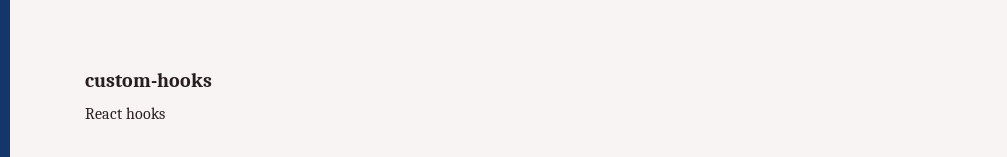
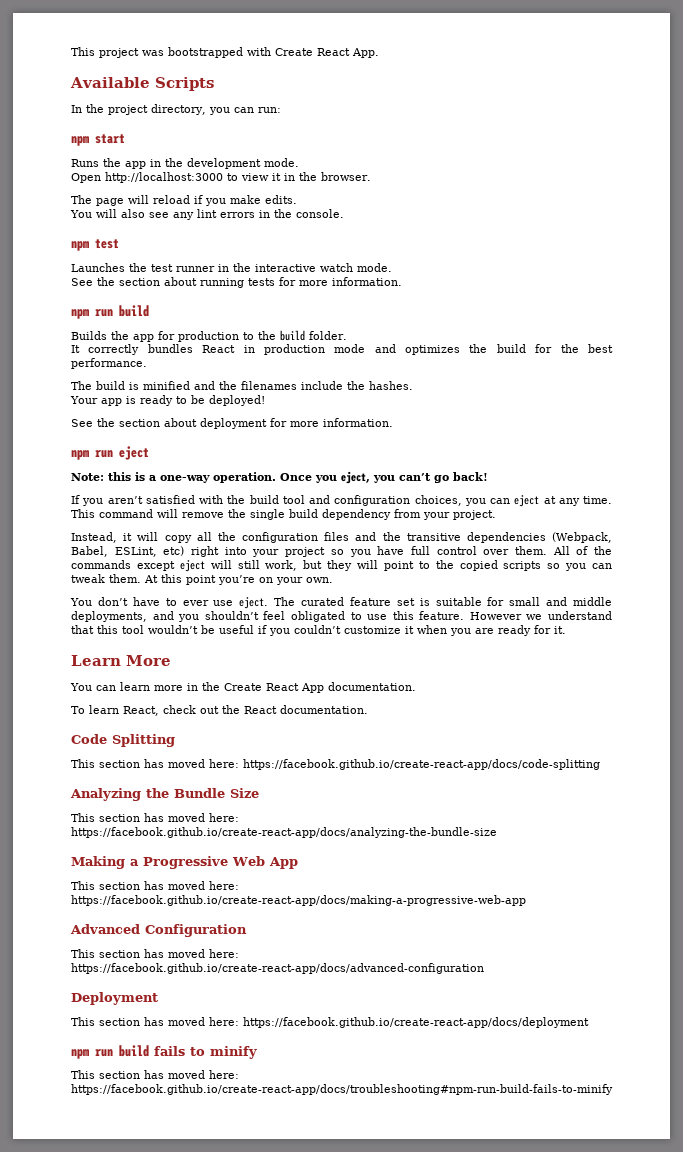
[85,72,212,87] [85,107,166,119] custom-hooks // React hooks -> [71,47,379,58] [70,77,214,91] [71,104,281,115] [71,134,125,146] [71,158,299,169] [71,172,371,183] [71,195,297,206] [70,209,344,220] [71,239,119,251] [71,263,392,272] [71,277,402,288] [71,305,149,319] [71,330,347,342] [71,344,613,355] [71,358,147,369] [71,381,413,390] [70,395,265,406] [71,418,393,429] [71,446,149,460] [71,471,488,484] [71,495,612,507] [71,509,496,520] [71,532,612,543] [71,546,612,557] [71,560,612,572] [71,574,333,585] [70,597,612,609] [71,611,612,622] [71,625,566,636] [71,655,171,666] [70,682,416,693] [71,705,368,716] [71,734,175,747] [71,759,600,770] [70,788,259,801] [71,813,239,822] [71,827,497,838] [71,856,298,869] [71,881,239,890] [71,895,526,906] [70,924,247,937] [71,949,239,958] [71,963,484,974] [71,992,158,1005] [71,1017,589,1028] [71,1045,257,1059] [71,1070,239,1079] [71,1084,613,1095] This project was bootstrapped with Create React App. // Available Scripts // In the project directory, you can run: // npm start // Runs the app in the development mode. // Open http://localhost:3000 to view it in the browser. // The page will reload if you make edits. // You will also see any lint errors in the console. // npm test // Launches the test runner in the interactive watch mode. // See the section about running tests for more information. // npm run build // Builds the app for production to the build folder. // It correctly bundles React in production mode and optimizes the build for the best performance. // The build is minified and the filenames include the hashes. // Your app is ready to be deployed! // See the section about deployment for more information. // npm run eject // Note: this is a one-way operation. Once you eject, you can’t go back! // If you aren’t satisfied with the build tool and configuration choices, you can eject at any time. This command will remove the single build dependency from your project. // Instead, it will copy all the configuration files and the transitive dependencies (Webpack, Babel, ESLint, etc) right into your project so you have full control over them. All of the commands except eject will still work, but they will point to the copied scripts so you can tweak them. At this point you’re on your own. // You don’t have to ever use eject. The curated feature set is suitable for small and middle deployments, and you shouldn’t feel obligated to use this feature. However we understand that this tool wouldn’t be useful if you couldn’t customize it when you are ready for it. // Learn More // You can learn more in the Create React App documentation. // To learn React, check out the React documentation. // Code Splitting // This section has moved here: https://facebook.github.io/create-react-app/docs/code-splitting // Analyzing the Bundle Size // This section has moved here: https://facebook.github.io/create-react-app/docs/analyzing-the-bundle-size // Making a Progressive Web App // This section has moved here: https://facebook.github.io/create-react-app/docs/making-a-progressive-web-app // Advanced Configuration // This section has moved here: https://facebook.github.io/create-react-app/docs/advanced-configuration // Deployment // This section has moved here: https://facebook.github.io/create-react-app/docs/deployment // npm run build fails to minify // This section has moved here: https://facebook.github.io/create-react-app/docs/troubleshooting#npm-run-build-fails-to-minify

